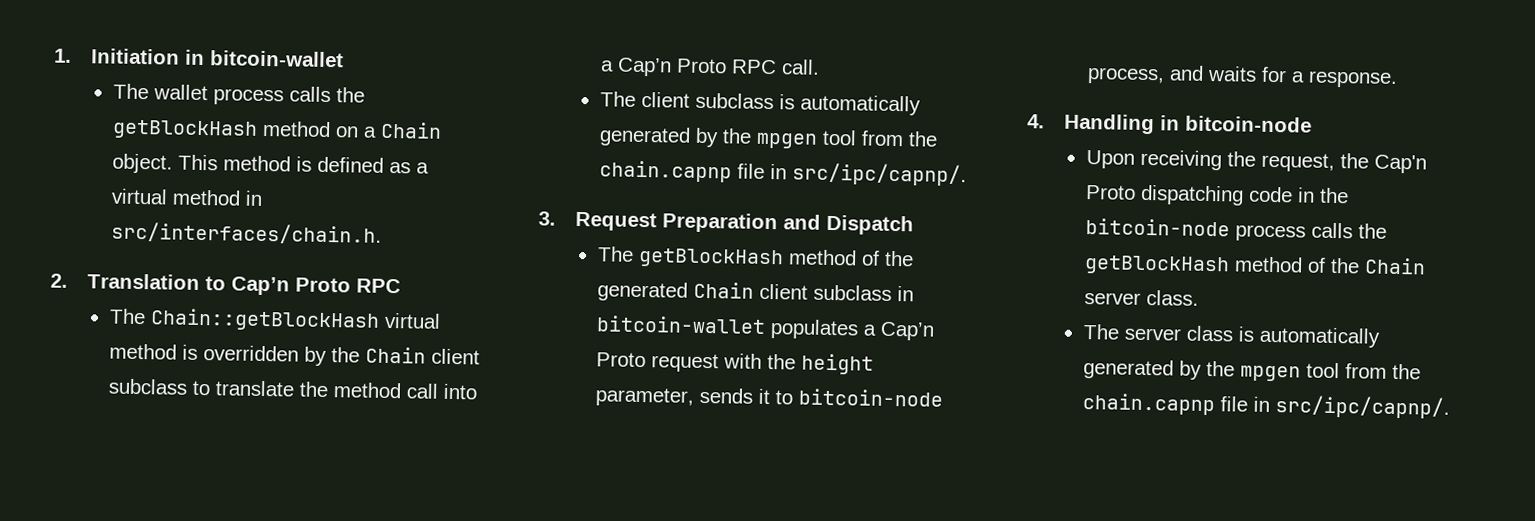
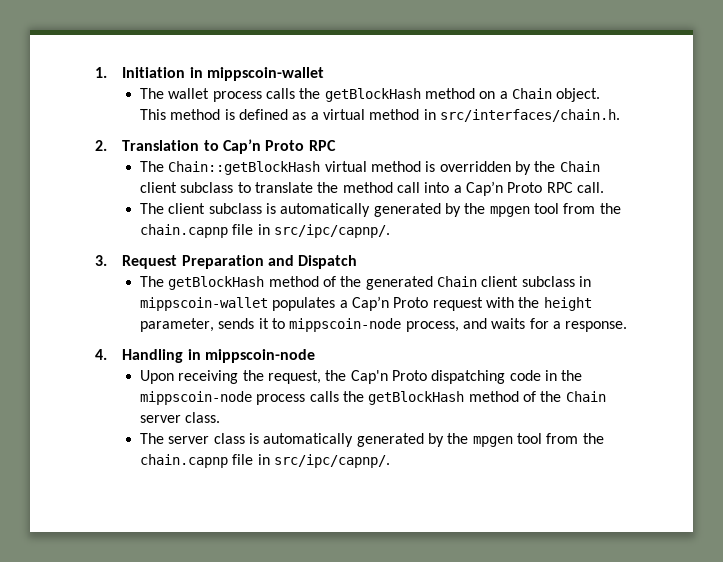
[210,50,345,68] bitcoin-wallet -> [207,67,325,81] mippscoin-wallet
[595,315,766,334] bitcoin-wallet -> [139,297,268,311] mippscoin-wallet
[797,388,943,407] bitcoin-node -> [289,318,402,332] mippscoin-node
[1185,115,1313,133] bitcoin-node -> [205,349,316,363] mippscoin-node
[1084,218,1230,237] bitcoin-node -> [139,391,252,405] mippscoin-node

